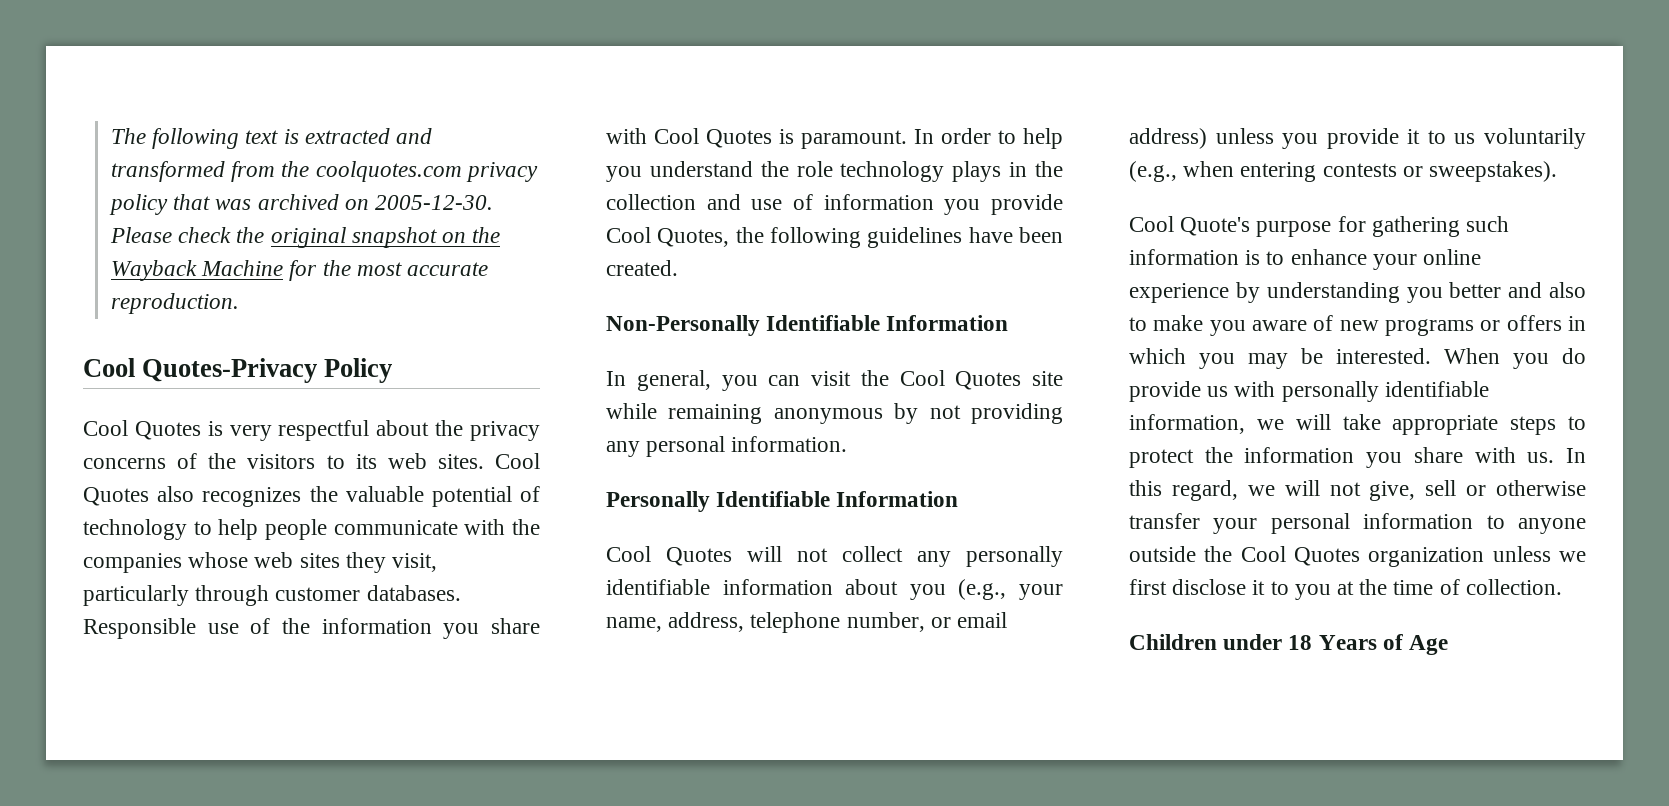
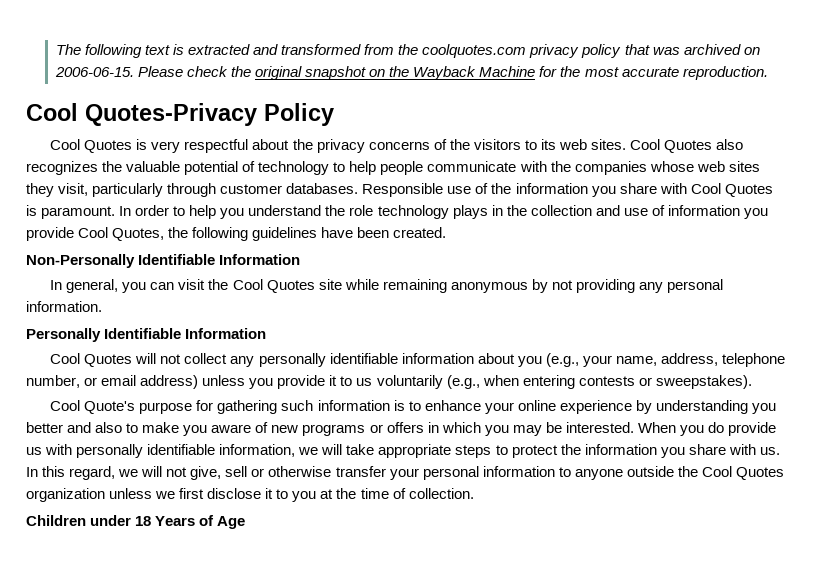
[375,195,494,210] 2005-12-30. -> [54,67,134,77] 2006-06-15.

